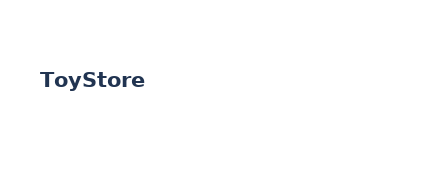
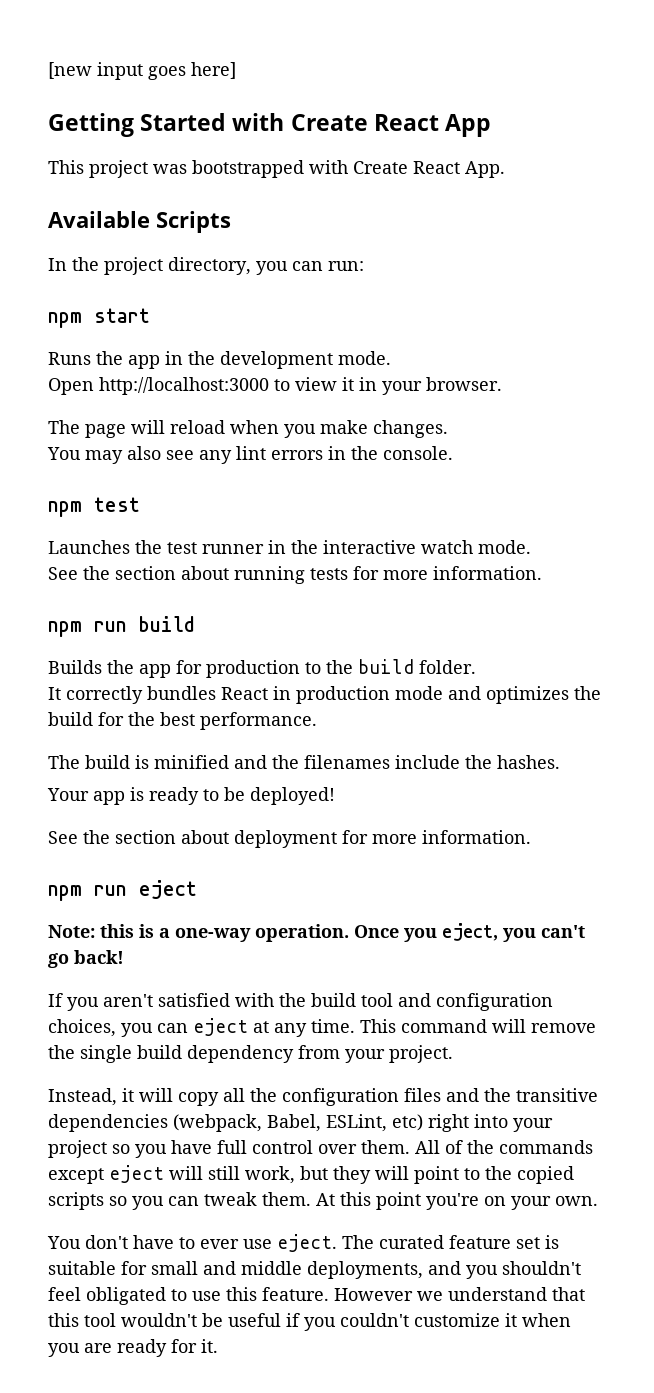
[40,72,145,91] ToyStore -> [48,62,236,80] [48,113,492,137] [48,160,505,178] [48,211,231,233] [48,257,364,275] [48,308,150,328] [48,351,391,369] [48,377,502,395] [48,420,448,438] [47,446,453,464] [48,497,140,517] [48,540,531,554] [48,566,542,584] [48,616,195,637] [48,659,476,678] [48,686,601,704] [48,712,317,730] [48,755,560,769] [47,787,335,805] [48,830,531,848] [48,880,197,901] [48,923,585,942] [48,950,124,968] [48,993,553,1011] [48,1018,596,1037] [48,1045,453,1063] [48,1088,598,1106] [48,1114,553,1132] [48,1140,593,1158] [48,1165,574,1184] [48,1192,598,1210] [47,1234,559,1252] [48,1261,581,1279] [48,1287,585,1305] [48,1313,571,1331] [48,1339,218,1357] [new input goes here] // Getting Started with Create React App // This project was bootstrapped with Create React App. // Available Scripts // In the project directory, you can run: // npm start // Runs the app in the development mode. // Open http://localhost:3000 to view it in your browser. // The page will reload when you make changes. // You may also see any lint errors in the console. // npm test // Launches the test runner in the interactive watch mode. // See the section about running tests for more information. // npm run build // Builds the app for production to the build folder. // It correctly bundles React in production mode and optimizes the build for the best performance. // The build is minified and the filenames include the hashes. // Your app is ready to be deployed! // See the section about deployment for more information. // npm run eject // Note: this is a one-way operation. Once you eject, you can't go back! // If you aren't satisfied with the build tool and configuration choices, you can eject at any time. This command will remove the single build dependency from your project. // Instead, it will copy all the configuration files and the transitive dependencies (webpack, Babel, ESLint, etc) right into your project so you have full control over them. All of the commands except eject will still work, but they will point to the copied scripts so you can tweak them. At this point you're on your own. // You don't have to ever use eject. The curated feature set is suitable for small and middle deployments, and you shouldn't feel obligated to use this feature. However we understand that this tool wouldn't be useful if you couldn't customize it when you are ready for it.

